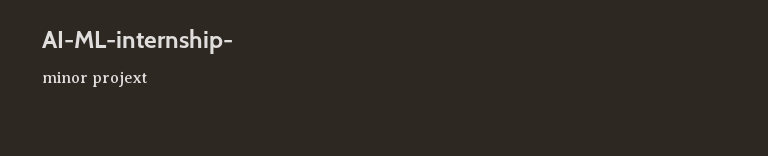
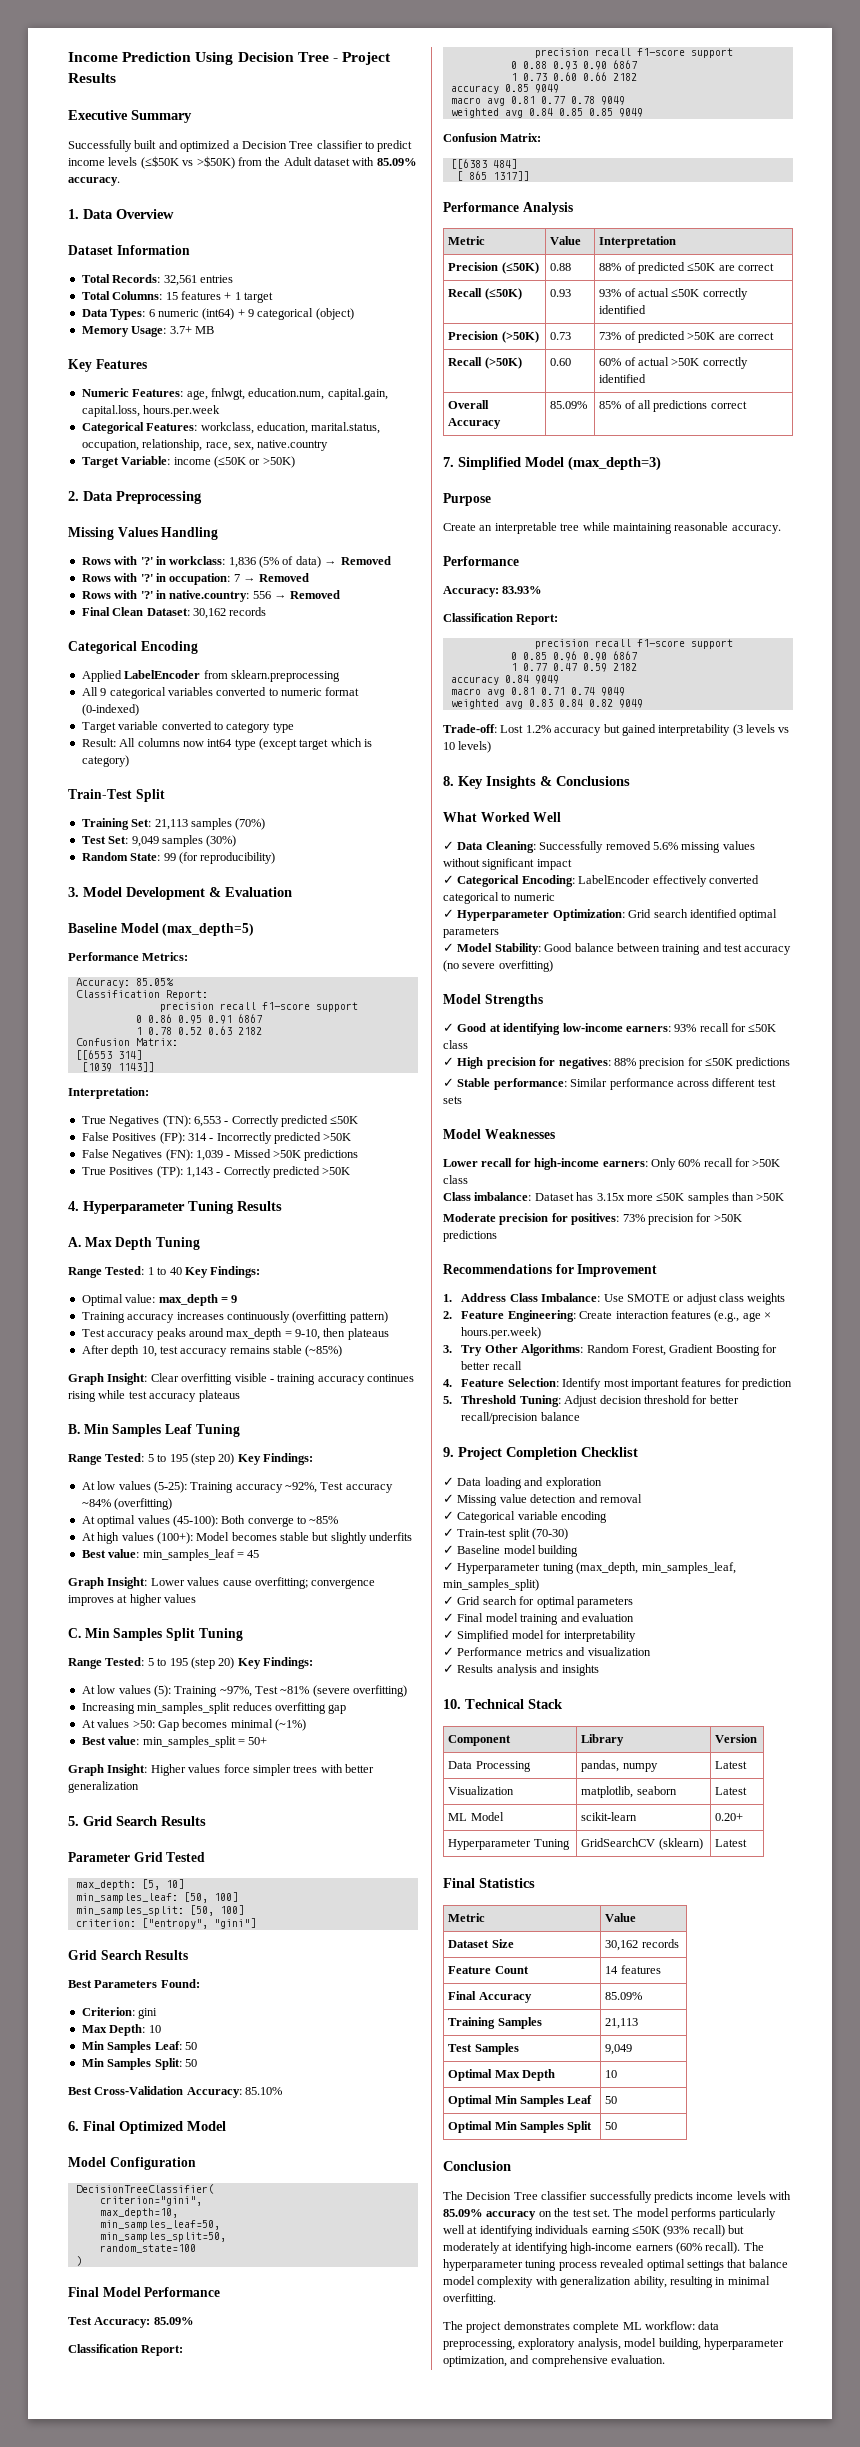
[42,29,233,54] [42,71,149,87] AI-ML-internship- // minor projext -> [68,52,392,65] [68,73,116,83] [68,110,192,123] [68,140,413,152] [68,156,417,169] [68,177,120,186] [68,209,174,219] [68,245,190,255] [81,274,233,286] [81,291,273,303] [81,308,354,320] [81,326,214,337] [68,359,147,372] [81,388,388,400] [81,405,221,417] [81,422,381,434] [81,439,329,451] [81,456,295,468] [68,491,202,504] [68,527,219,540] [81,556,391,568] [81,573,310,585] [81,590,341,602] [81,607,267,619] [68,641,198,654] [81,670,340,682] [81,687,360,699] [81,704,139,716] [81,721,294,733] [81,738,373,750] [81,755,129,767] [68,789,165,802] [81,818,266,830] [81,835,237,847] [81,852,276,864] [68,887,292,900] [68,923,255,936] [68,952,189,961] [75,978,174,988] [75,990,208,1000] [159,1002,358,1012] [135,1014,262,1024] [135,1026,262,1035] [75,1038,178,1046] [75,1050,142,1060] [81,1062,154,1072] [68,1087,149,1099] [81,1115,359,1127] [81,1132,352,1144] [81,1149,359,1161] [81,1166,351,1178] [68,1201,282,1214] [68,1237,200,1250] [68,1266,261,1278] [81,1294,238,1306] [81,1311,388,1323] [81,1328,389,1340] [81,1345,343,1357] [68,1373,414,1385] [68,1390,240,1402] [68,1424,240,1437] [68,1453,313,1465] [81,1481,393,1493] [81,1498,173,1510] [81,1515,339,1527] [81,1532,413,1544] [81,1549,260,1561] [68,1577,376,1589] [68,1594,197,1606] [68,1628,243,1641] [68,1657,313,1669] [81,1685,408,1697] [81,1702,347,1714] [81,1719,306,1731] [81,1736,268,1748] [68,1764,374,1776] [68,1781,139,1793] [68,1816,206,1826] [68,1852,206,1862] [75,1879,184,1890] [75,1892,238,1903] [75,1905,244,1916] [75,1918,256,1929] [68,1950,189,1960] [68,1979,200,1988] [81,2007,158,2019] [81,2024,161,2036] [81,2041,197,2053] [81,2058,197,2070] [68,2086,283,2098] [68,2121,226,2134] [68,2157,196,2170] [75,2184,214,2194] [99,2196,202,2206] [99,2208,178,2218] [99,2220,220,2230] [99,2232,226,2242] [99,2244,196,2253] [75,2256,82,2266] [68,2287,221,2297] [68,2317,194,2328] [68,2344,184,2356] [534,48,733,58] [510,60,637,70] [510,72,637,81] [450,84,559,94] [450,96,625,106] [450,108,643,118] [443,133,542,142] [450,159,517,169] [456,171,529,181] [443,202,573,215] [448,236,486,245] [550,236,582,245] [599,236,677,248] [448,262,539,274] [550,263,572,271] [599,262,775,274] [448,288,522,300] [550,289,572,297] [599,288,748,300] [599,305,647,314] [448,331,539,343] [550,332,572,340] [599,331,775,343] [448,357,522,369] [550,358,572,366] [599,357,748,369] [599,374,647,383] [448,400,490,409] [448,418,502,429] [550,401,588,409] [599,400,747,412] [443,456,661,471] [443,493,491,506] [443,522,781,534] [443,556,519,566] [443,586,543,597] [443,613,559,625] [534,639,733,649] [510,651,637,661] [510,663,637,672] [450,675,559,685] [450,687,625,697] [450,699,643,709] [443,724,790,736] [443,741,492,753] [443,776,630,789] [443,812,562,822] [443,841,755,853] [443,858,572,870] [443,875,759,887] [443,892,555,904] [443,909,778,921] [443,927,499,938] [443,943,792,955] [443,960,553,972] [443,994,543,1007] [443,1023,777,1035] [443,1040,468,1049] [443,1057,791,1069] [443,1078,776,1090] [443,1096,462,1104] [443,1129,555,1139] [443,1158,781,1170] [443,1175,468,1184] [443,1192,785,1204] [443,1213,742,1225] [443,1230,497,1242] [443,1264,658,1277] [443,1293,786,1305] [443,1310,771,1322] [461,1327,542,1339] [443,1344,777,1356] [461,1361,522,1370] [443,1378,792,1390] [443,1395,739,1407] [461,1412,580,1424] [443,1447,638,1460] [443,1477,602,1489] [443,1494,642,1506] [443,1511,608,1523] [443,1528,569,1540] [443,1545,579,1557] [443,1562,736,1574] [443,1579,539,1591] [443,1596,633,1608] [443,1613,634,1625] [443,1630,636,1642] [443,1647,651,1656] [443,1664,599,1676] [443,1699,563,1709] [448,1735,512,1746] [581,1734,625,1746] [715,1734,758,1743] [448,1761,531,1772] [581,1760,658,1772] [715,1761,748,1769] [448,1786,515,1795] [581,1786,677,1798] [715,1787,748,1795] [448,1812,504,1821] [581,1812,638,1821] [715,1813,744,1821] [448,1839,570,1850] [581,1838,703,1850] [715,1839,748,1847] [443,1878,535,1888] [448,1913,486,1922] [605,1913,637,1922] [448,1939,514,1948] [605,1939,679,1951] [448,1966,529,1974] [605,1965,661,1974] [448,1991,532,2003] [605,1992,643,2000] [448,2017,542,2029] [605,2018,639,2029] [448,2043,519,2055] [605,2044,633,2055] [448,2069,556,2081] [605,2070,618,2078] [448,2095,593,2107] [605,2096,618,2104] [448,2121,593,2133] [605,2122,618,2130] [443,2161,511,2171] [443,2191,791,2203] [443,2208,777,2220] [443,2225,744,2237] [443,2242,764,2254] [443,2259,788,2271] [443,2276,770,2288] [443,2293,496,2305] [443,2321,720,2333] [443,2338,784,2350] [443,2355,666,2367] Income Prediction Using Decision Tree - Project Results // Executive Summary // Successfully built and optimized a Decision Tree classifier to predict income levels (≤$50K vs >$50K) from the Adult dataset with 85.09% accuracy. // 1. Data Overview // Dataset Information // Total Records: 32,561 entries // Total Columns: 15 features + 1 target // Data Types: 6 numeric (int64) + 9 categorical (object) // Memory Usage: 3.7+ MB // Key Features // Numeric Features: age, fnlwgt, education.num, capital.gain, capital.loss, hours.per.week // Categorical Features: workclass, education, marital.status, occupation, relationship, race, sex, native.country // Target Variable: income (≤50K or >50K) // 2. Data Preprocessing // Missing Values Handling // Rows with '?' in workclass: 1,836 (5% of data) → Removed // Rows with '?' in occupation: 7 → Removed // Rows with '?' in native.country: 556 → Removed // Final Clean Dataset: 30,162 records // Categorical Encoding // Applied LabelEncoder from sklearn.preprocessing // All 9 categorical variables converted to numeric format (0-indexed) // Target variable converted to category type // Result: All columns now int64 type (except target which is category) // Train-Test Split // Training Set: 21,113 samples (70%) // Test Set: 9,049 samples (30%) // Random State: 99 (for reproducibility) // 3. Model Development & Evaluation // Baseline Model (max_depth=5) // Performance Metrics: // Accuracy: 85.05% // Classification Report: // precision recall f1-score support // 0 0.86 0.95 0.91 6867 // 1 0.78 0.52 0.63 2182 // Confusion Matrix: // [[6553 314] // [1039 1143]] // Interpretation: // True Negatives (TN): 6,553 - Correctly predicted ≤50K // False Positives (FP): 314 - Incorrectly predicted >50K // False Negatives (FN): 1,039 - Missed >50K predictions // True Positives (TP): 1,143 - Correctly predicted >50K // 4. Hyperparameter Tuning Results // A. Max Depth Tuning // Range Tested: 1 to 40 Key Findings: // Optimal value: max_depth = 9 // Training accuracy increases continuously (overfitting pattern) // Test accuracy peaks around max_depth = 9-10, then plateaus // After depth 10, test accuracy remains stable (~85%) // Graph Insight: Clear overfitting visible - training accuracy continues rising while test accuracy plateaus // B. Min Samples Leaf Tuning // Range Tested: 5 to 195 (step 20) Key Findings: // At low values (5-25): Training accuracy ~92%, Test accuracy ~84% (overfitting) // At optimal values (45-100): Both converge to ~85% // At high values (100+): Model becomes stable but slightly underfits // Best value: min_samples_leaf = 45 // Graph Insight: Lower values cause overfitting; convergence improves at higher values // C. Min Samples Split Tuning // Range Tested: 5 to 195 (step 20) Key Findings: // At low values (5): Training ~97%, Test ~81% (severe overfitting) // Increasing min_samples_split reduces overfitting gap // At values >50: Gap becomes minimal (~1%) // Best value: min_samples_split = 50+ // Graph Insight: Higher values force simpler trees with better generalization // 5. Grid Search Results // Parameter Grid Tested // max_depth: [5, 10] // min_samples_leaf: [50, 100] // min_samples_split: [50, 100] // criterion: ["entropy", "gini"] // Grid Search Results // Best Parameters Found: // Criterion: gini // Max Depth: 10 // Min Samples Leaf: 50 // Min Samples Split: 50 // Best Cross-Validation Accuracy: 85.10% // 6. Final Optimized Model // Model Configuration // DecisionTreeClassifier( // criterion="gini", // max_depth=10, // min_samples_leaf=50, // min_samples_split=50, // random_state=100 // ) // Final Model Performance // Test Accuracy: 85.09% // Classification Report: // precision recall f1-score support // 0 0.88 0.93 0.90 6867 // 1 0.73 0.60 0.66 2182 // accuracy 0.85 9049 // macro avg 0.81 0.77 0.78 9049 // weighted avg 0.84 0.85 0.85 9049 // Confusion Matrix: // [[6383 484] // [ 865 1317]] // Performance Analysis // Metric | Value | Interpretation // Precision (≤50K) | 0.88 | 88% of predicted ≤50K are correct // Recall (≤50K) | 0.93 | 93% of actual ≤50K correctly identified // Precision (>50K) | 0.73 | 73% of predicted >50K are correct // Recall (>50K) | 0.60 | 60% of actual >50K correctly identified // Overall Accuracy | 85.09% | 85% of all predictions correct // 7. Simplified Model (max_depth=3) // Purpose // Create an interpretable tree while maintaining reasonable accuracy. // Performance // Accuracy: 83.93% // Classification Report: // precision recall f1-score support // 0 0.85 0.96 0.90 6867 // 1 0.77 0.47 0.59 2182 // accuracy 0.84 9049 // macro avg 0.81 0.71 0.74 9049 // weighted avg 0.83 0.84 0.82 9049 // Trade-off: Lost 1.2% accuracy but gained interpretability (3 levels vs 10 levels) // 8. Key Insights & Conclusions // What Worked Well // ✓ Data Cleaning: Successfully removed 5.6% missing values without significant impact // ✓ Categorical Encoding: LabelEncoder effectively converted categorical to numeric // ✓ Hyperparameter Optimization: Grid search identified optimal parameters // ✓ Model Stability: Good balance between training and test accuracy (no severe overfitting) // Model Strengths // ✓ Good at identifying low-income earners: 93% recall for ≤50K class // ✓ High precision for negatives: 88% precision for ≤50K predictions // ✓ Stable performance: Similar performance across different test sets // Model Weaknesses // Lower recall for high-income earners: Only 60% recall for >50K class // Class imbalance: Dataset has 3.15x more ≤50K samples than >50K // Moderate precision for positives: 73% precision for >50K predictions // Recommendations for Improvement // 1. Address Class Imbalance: Use SMOTE or adjust class weights // 2. Feature Engineering: Create interaction features (e.g., age × hours.per.week) // 3. Try Other Algorithms: Random Forest, Gradient Boosting for better recall // 4. Feature Selection: Identify most important features for prediction // 5. Threshold Tuning: Adjust decision threshold for better recall/precision balance // 9. Project Completion Checklist // ✓ Data loading and exploration // ✓ Missing value detection and removal // ✓ Categorical variable encoding // ✓ Train-test split (70-30) // ✓ Baseline model building // ✓ Hyperparameter tuning (max_depth, min_samples_leaf, min_samples_split) // ✓ Grid search for optimal parameters // ✓ Final model training and evaluation // ✓ Simplified model for interpretability // ✓ Performance metrics and visualization // ✓ Results analysis and insights // 10. Technical Stack // Component | Library | Version // Data Processing | pandas, numpy | Latest // Visualization | matplotlib, seaborn | Latest // ML Model | scikit-learn | 0.20+ // Hyperparameter Tuning | GridSearchCV (sklearn) | Latest // Final Statistics // Metric | Value // Dataset Size | 30,162 records // Feature Count | 14 features // Final Accuracy | 85.09% // Training Samples | 21,113 // Test Samples | 9,049 // Optimal Max Depth | 10 // Optimal Min Samples Leaf | 50 // Optimal Min Samples Split | 50 // Conclusion // The Decision Tree classifier successfully predicts income levels with 85.09% accuracy on the test set. The model performs particularly well at identifying individuals earning ≤50K (93% recall) but moderately at identifying high-income earners (60% recall). The hyperparameter tuning process revealed optimal settings that balance model complexity with generalization ability, resulting in minimal overfitting. // The project demonstrates complete ML workflow: data preprocessing, exploratory analysis, model building, hyperparameter optimization, and comprehensive evaluation.

